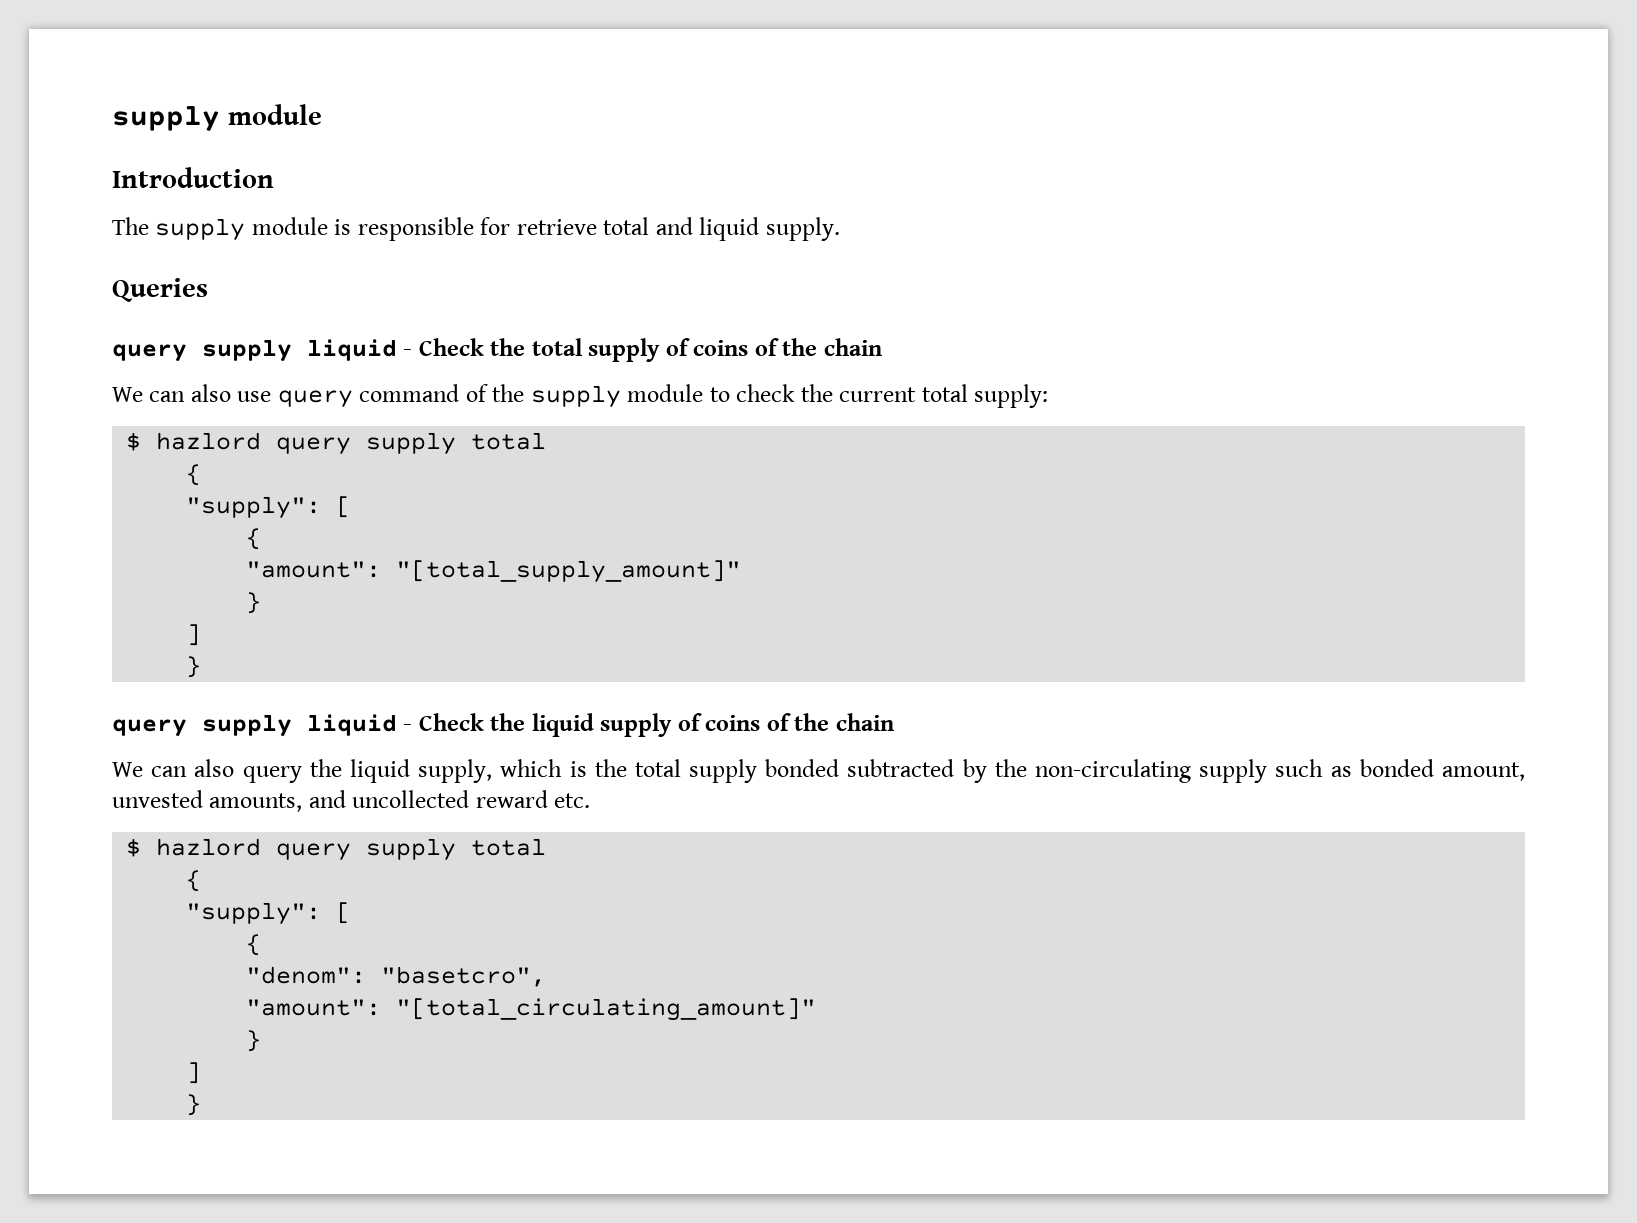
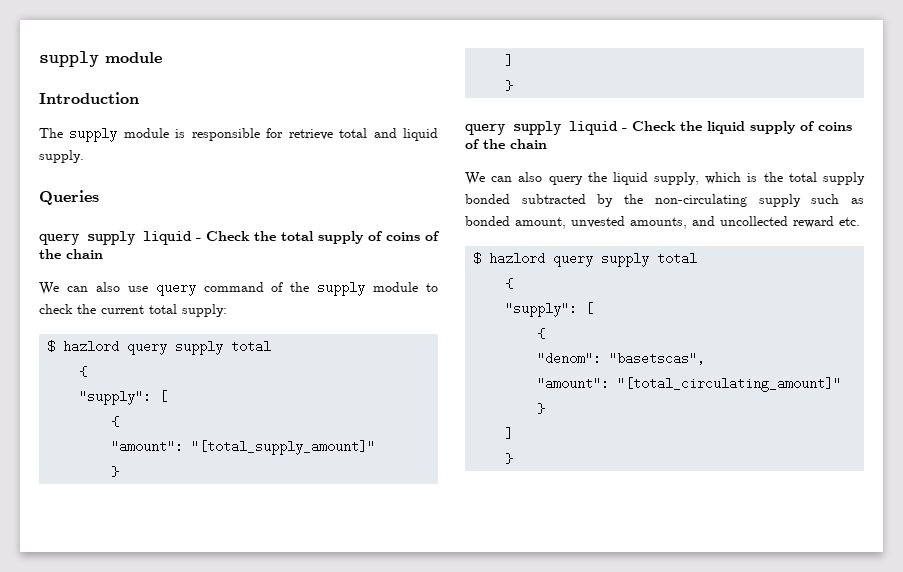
[381,966,547,987] "basetcro", -> [609,352,706,365] "basetscas",

